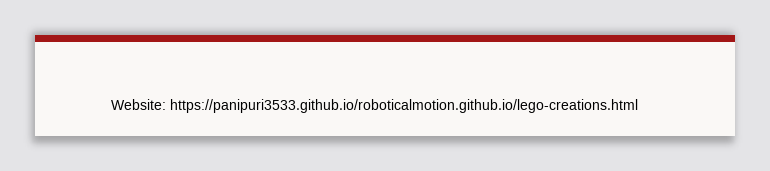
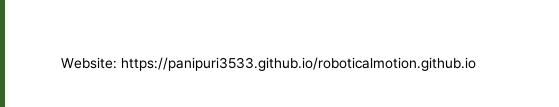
[170,99,638,113] https://panipuri3533.github.io/roboticalmotion.github.io/lego-creations.html -> [121,57,476,71] https://panipuri3533.github.io/roboticalmotion.github.io

